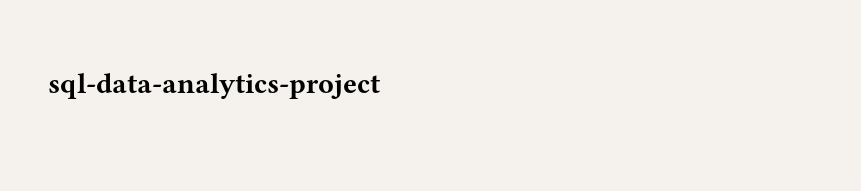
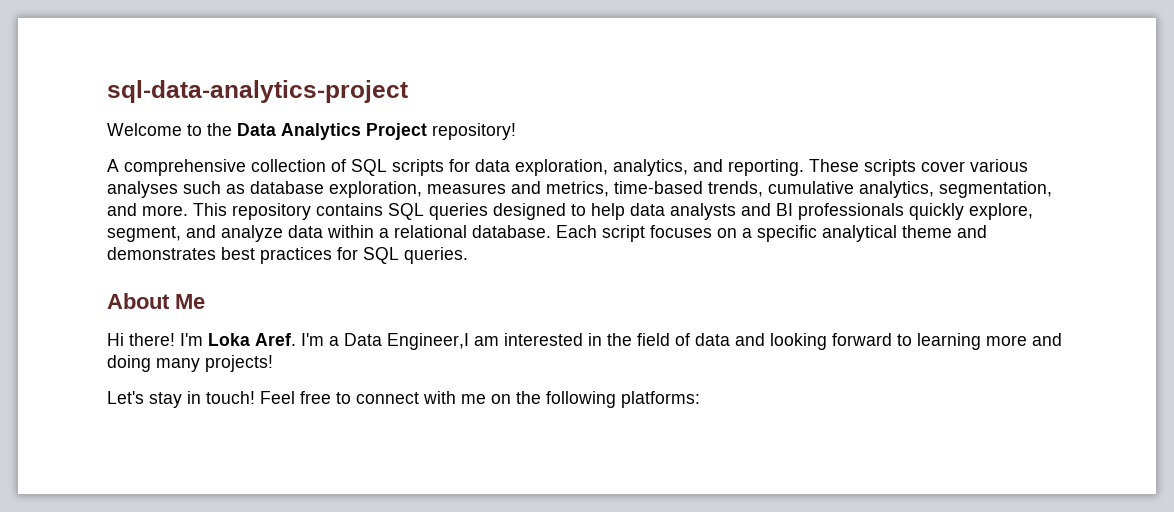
(380, 86) none -> [107,123,516,140] [107,159,1028,176] [107,181,1052,198] [107,203,1033,220] [107,225,987,242] [107,247,468,264] [107,293,205,309] [107,333,1062,350] [107,355,273,372] [107,391,700,408] // Welcome to the Data Analytics Project repository! // A comprehensive collection of SQL scripts for data exploration, analytics, and reporting. These scripts cover various analyses such as database exploration, measures and metrics, time-based trends, cumulative analytics, segmentation, and more. This repository contains SQL queries designed to help data analysts and BI professionals quickly explore, segment, and analyze data within a relational database. Each script focuses on a specific analytical theme and demonstrates best practices for SQL queries. // About Me // Hi there! I'm Loka Aref. I'm a Data Engineer,I am interested in the field of data and looking forward to learning more and doing many projects! // Let's stay in touch! Feel free to connect with me on the following platforms:

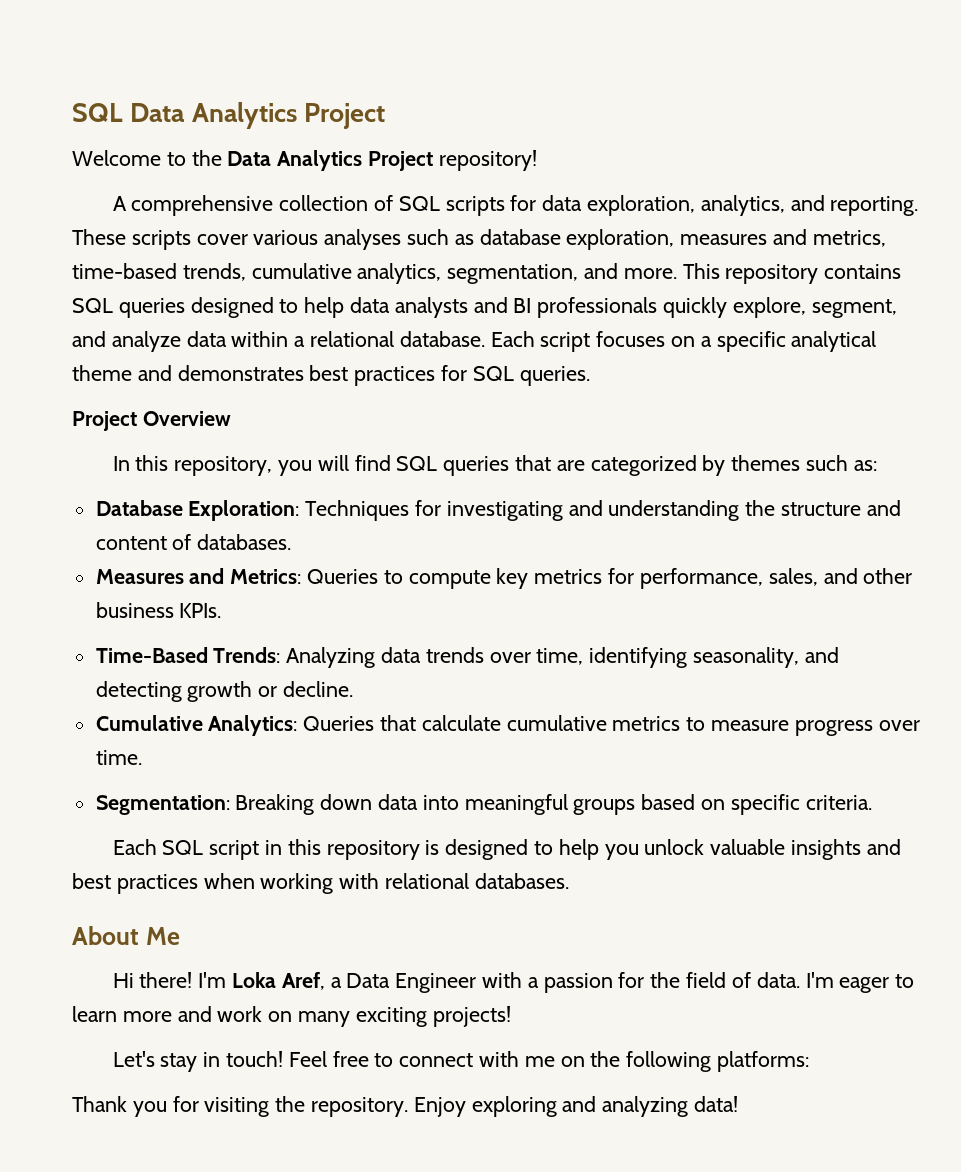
[107,80,408,103] sql-data-analytics-project -> [72,102,385,129] SQL Data Analytics Project
(468, 255) none -> [72,411,231,431] [112,455,877,476] [95,500,901,521] [95,534,292,550] [95,568,913,589] [95,602,222,618] [95,647,839,668] [95,681,354,702] [95,715,920,736] [95,750,142,765] [95,794,872,815] [112,839,901,860] [72,873,569,894] // Project Overview // In this repository, you will find SQL queries that are categorized by themes such as: // Database Exploration: Techniques for investigating and understanding the structure and content of databases. // Measures and Metrics: Queries to compute key metrics for performance, sales, and other business KPIs. // Time-Based Trends: Analyzing data trends over time, identifying seasonality, and detecting growth or decline. // Cumulative Analytics: Queries that calculate cumulative metrics to measure progress over time. // Segmentation: Breaking down data into meaningful groups based on specific criteria. // Each SQL script in this repository is designed to help you unlock valuable insights and best practices when working with relational databases.
[255,333,1062,350] [107,355,200,372] Aref. I'm a Data Engineer,I am interested in the field of data and looking forward to learning more and doing many -> [281,972,915,993] [72,1006,427,1027] Aref, a Data Engineer with a passion for the field of data. I'm eager to learn more and work on many exciting
(700, 399) none -> [72,1096,739,1117] // Thank you for visiting the repository. Enjoy exploring and analyzing data!

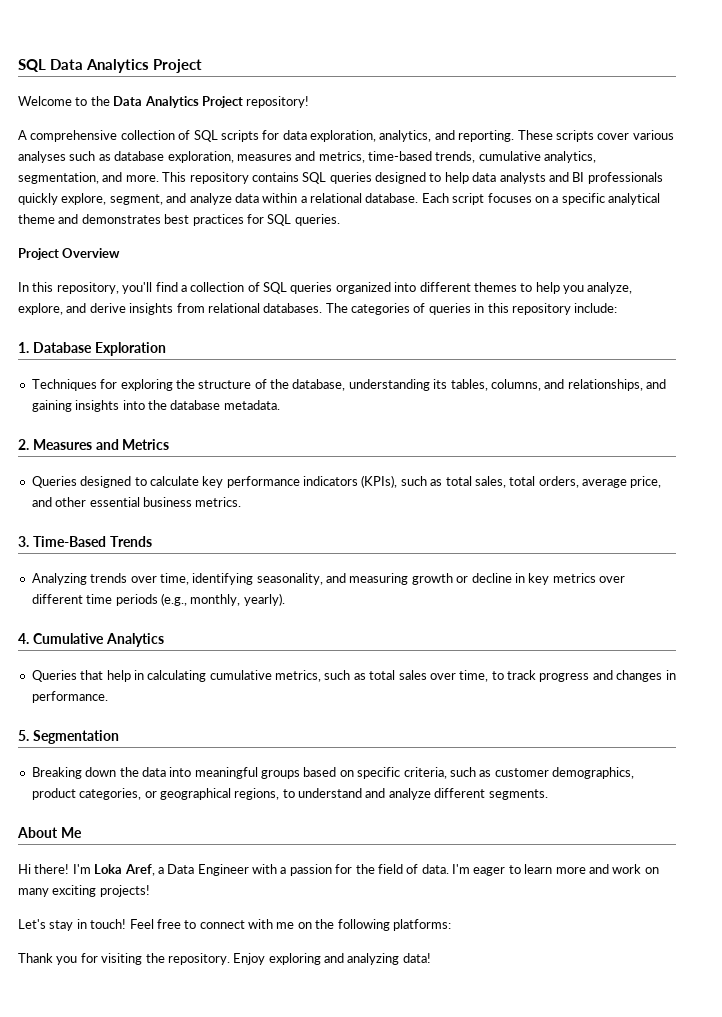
[278,455,877,476] [95,500,901,521] [95,534,292,550] [95,568,913,589] [95,602,222,618] [95,647,422,668] you will find SQL queries that are categorized by themes such as: // Database Exploration: Techniques for investigating and understanding the structure and content of databases. // Measures and Metrics: Queries to compute key metrics for performance, sales, and other business KPIs. // Time-Based Trends: Analyzing data -> [122,282,633,294] [18,303,618,315] [18,342,166,356] [31,379,666,391] [31,400,280,412] [18,439,170,450] [31,475,662,488] [31,497,242,507] [18,536,152,547] [31,573,87,585] you'll find a collection of SQL queries organized into different themes to help you analyze, explore, and derive insights from relational databases. The categories of queries in this repository include: // 1. Database Exploration // Techniques for exploring the structure of the database, understanding its tables, columns, and relationships, and gaining insights into the database metadata. // 2. Measures and Metrics // Queries designed to calculate key performance indicators (KPIs), such as total sales, total orders, average price, and other essential business metrics. // 3. Time-Based Trends // Analyzing
[95,681,182,702] detecting -> [349,573,409,585] measuring
[283,681,354,697] [95,715,920,736] [95,750,142,765] [95,795,230,815] decline. // Cumulative Analytics: Queries that calculate cumulative metrics to measure progress over time. // Segmentation: -> [471,573,625,585] [31,593,285,606] [18,633,164,647] [31,670,676,682] [31,691,108,703] [18,730,119,744] decline in key metrics over different time periods (e.g., monthly, yearly). // 4. Cumulative Analytics // Queries that help in calculating cumulative metrics, such as total sales over time, to track progress and changes in performance. // 5. Segmentation //
(373, 802) none -> [119,767,139,777] the
[805,795,872,810] [112,839,901,860] [72,873,569,894] criteria. // Each SQL script in this repository is designed to help you unlock valuable insights and best practices when working with relational databases. -> [403,767,634,779] [31,788,548,800] criteria, such as customer demographics, product categories, or geographical regions, to understand and analyze different segments.

